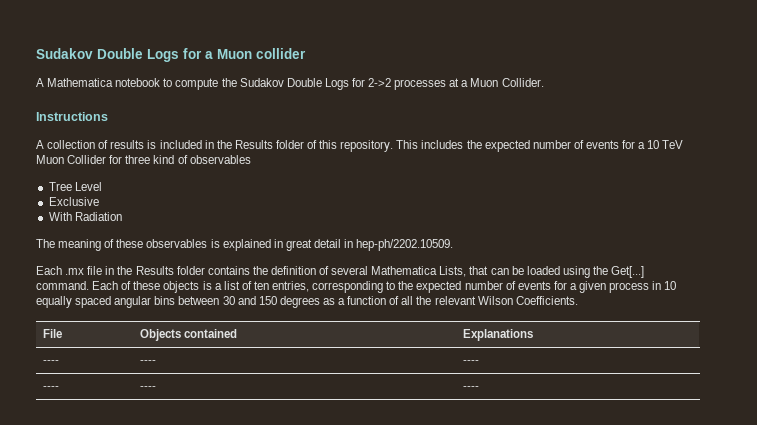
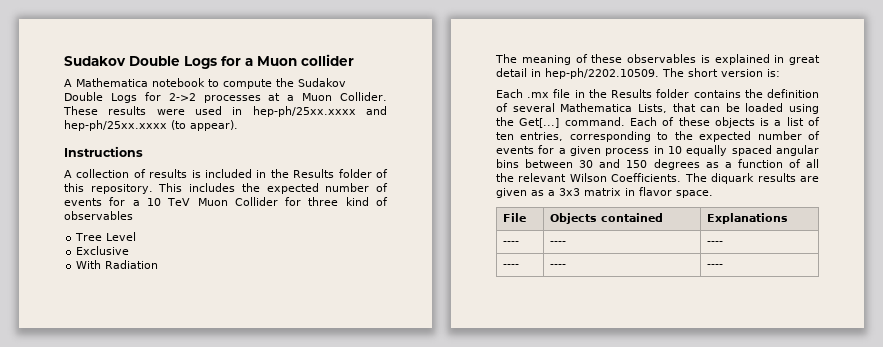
(544, 82) none -> [63,106,387,117] [64,120,238,131] These results were used in hep-ph/25xx.xxxx and hep-ph/25xx.xxxx (to appear).
(454, 245) none -> [662,68,780,77] The short version is:
(578, 300) none -> [684,173,819,184] [496,187,713,198] The diquark results are given as a 3x3 matrix in flavor space.

